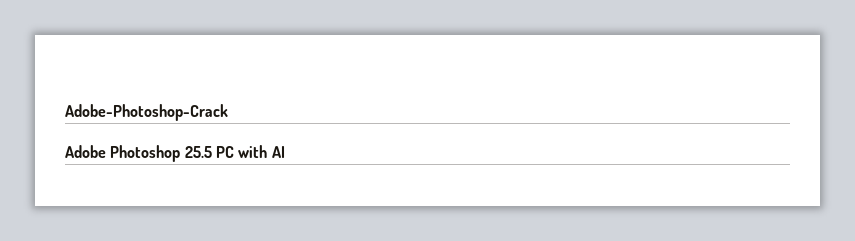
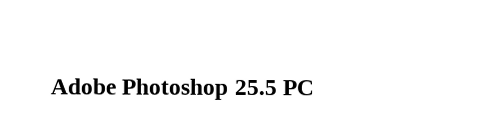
[65,104,228,121] Adobe-Photoshop-Crack // -> (50, 86) none
[238,145,285,158] with AI -> (315, 88) none

